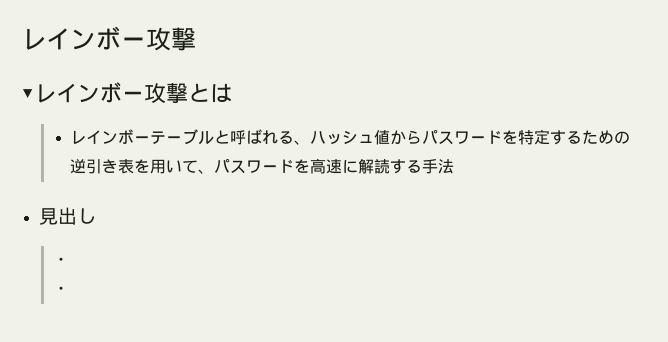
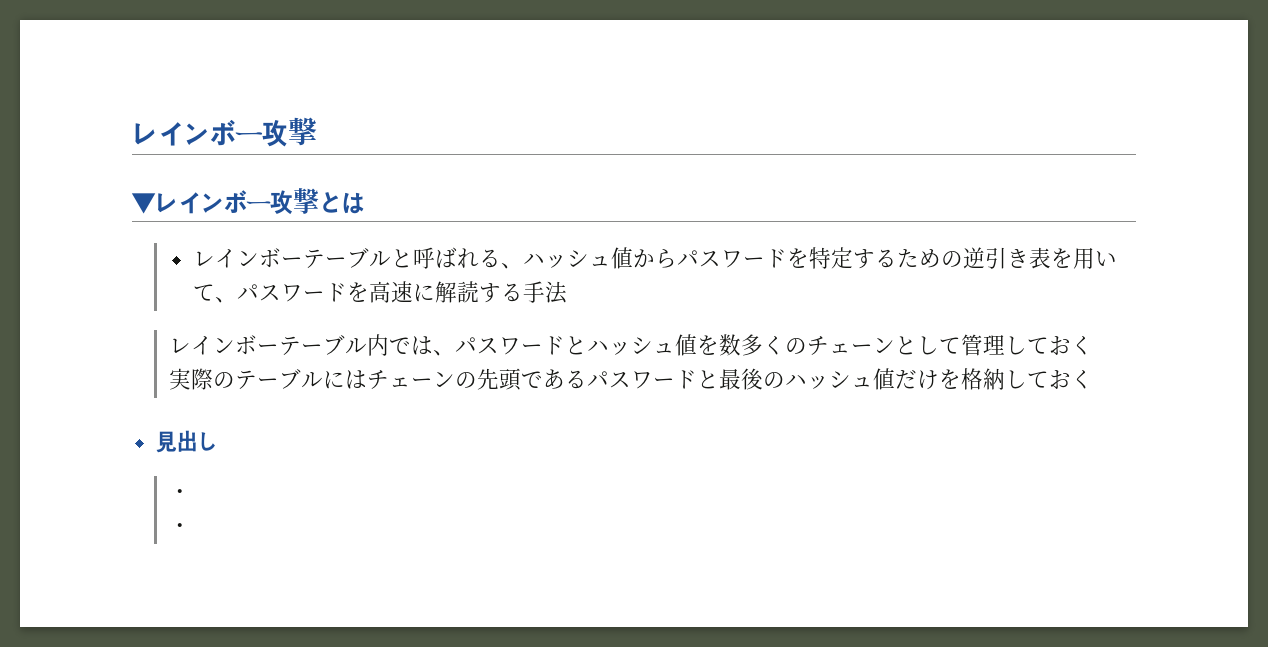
(455, 166) none -> [168,334,1093,356] [168,368,1093,391] // レインボーテーブル内では、パスワードとハッシュ値を数多くのチェーンとして管理しておく // 実際のテーブルにはチェーンの先頭であるパスワードと最後のハッシュ値だけを格納しておく

